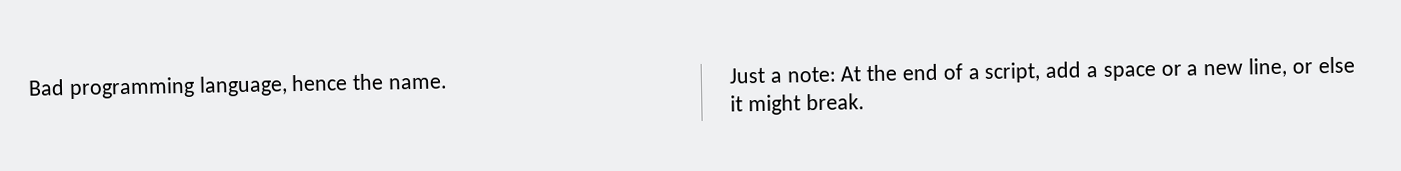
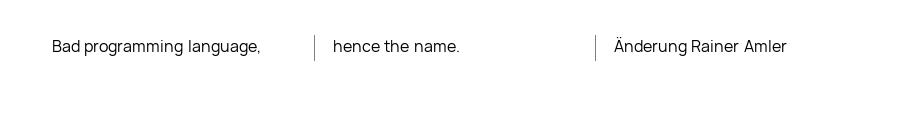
[729,56,1355,84] [730,93,865,116] Just a note: At the end of a script, add a space or a new line, or else it might break. -> [614,37,787,56] Änderung Rainer Amler

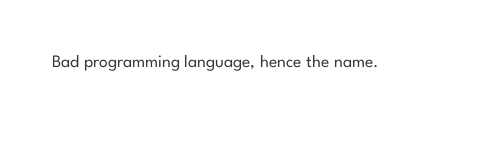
[614,37,787,56] // Änderung Rainer Amler -> (378, 63) none

